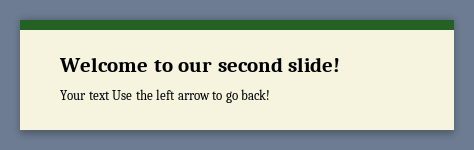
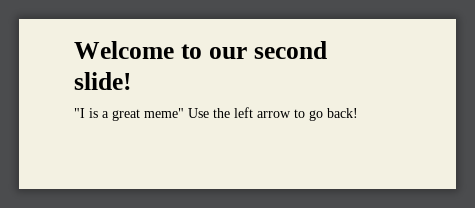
[60,90,110,100] Your text -> [74,108,184,121] "I is a great meme"

